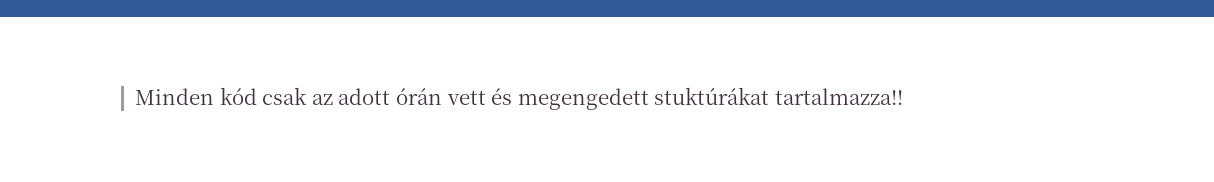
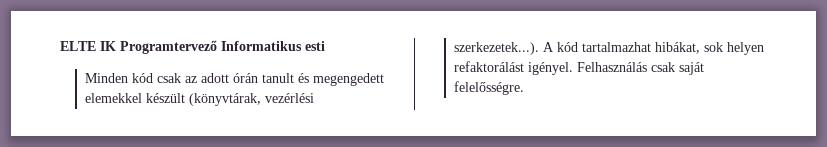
(135, 96) none -> [60,40,325,54] ELTE IK Programtervező Informatikus esti //
[446,90,486,105] vett -> [261,73,294,83] tanult
[654,87,903,105] stuktúrákat tartalmazza!! -> [84,93,314,106] [453,42,764,55] [453,61,704,75] [453,81,524,95] elemekkel készült (könyvtárak, vezérlési szerkezetek...). A kód tartalmazhat hibákat, sok helyen refaktorálást igényel. Felhasználás csak saját felelősségre.

